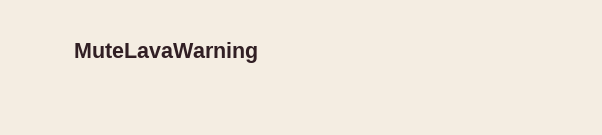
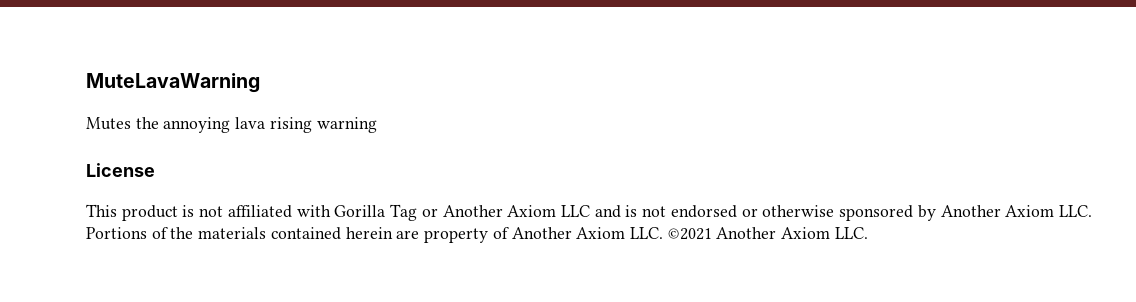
(258, 52) none -> [86,117,377,133] [86,163,155,177] [86,204,1092,221] [86,227,868,243] // Mutes the annoying lava rising warning // License // This product is not affiliated with Gorilla Tag or Another Axiom LLC and is not endorsed or otherwise sponsored by Another Axiom LLC. Portions of the materials contained herein are property of Another Axiom LLC. ©2021 Another Axiom LLC.

